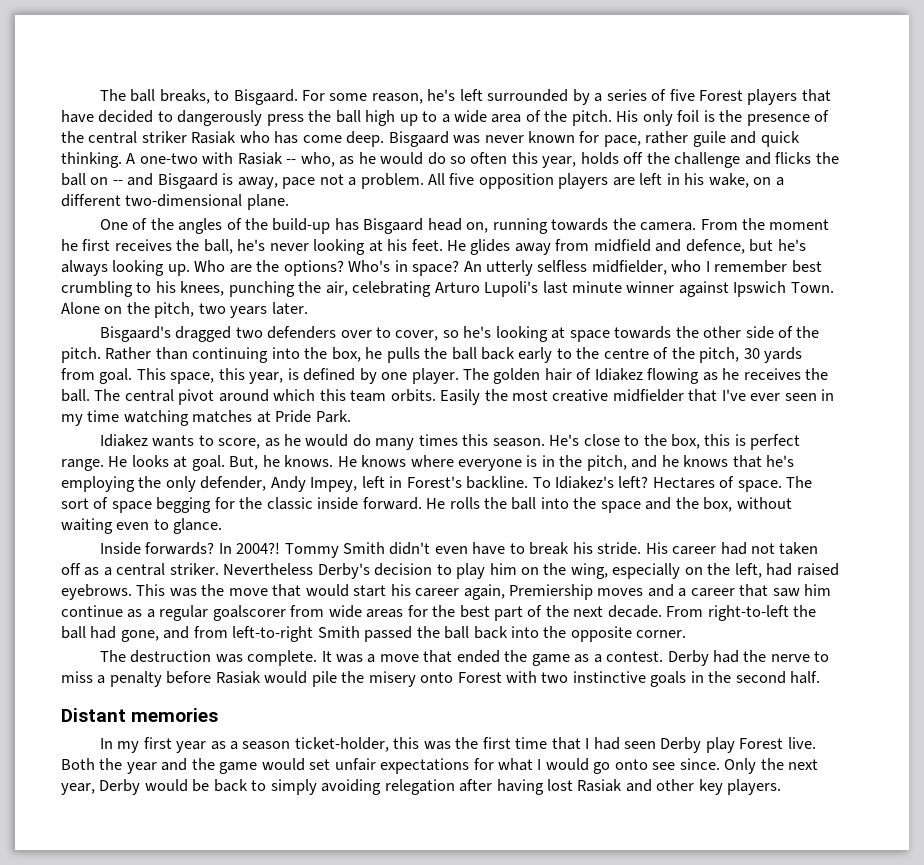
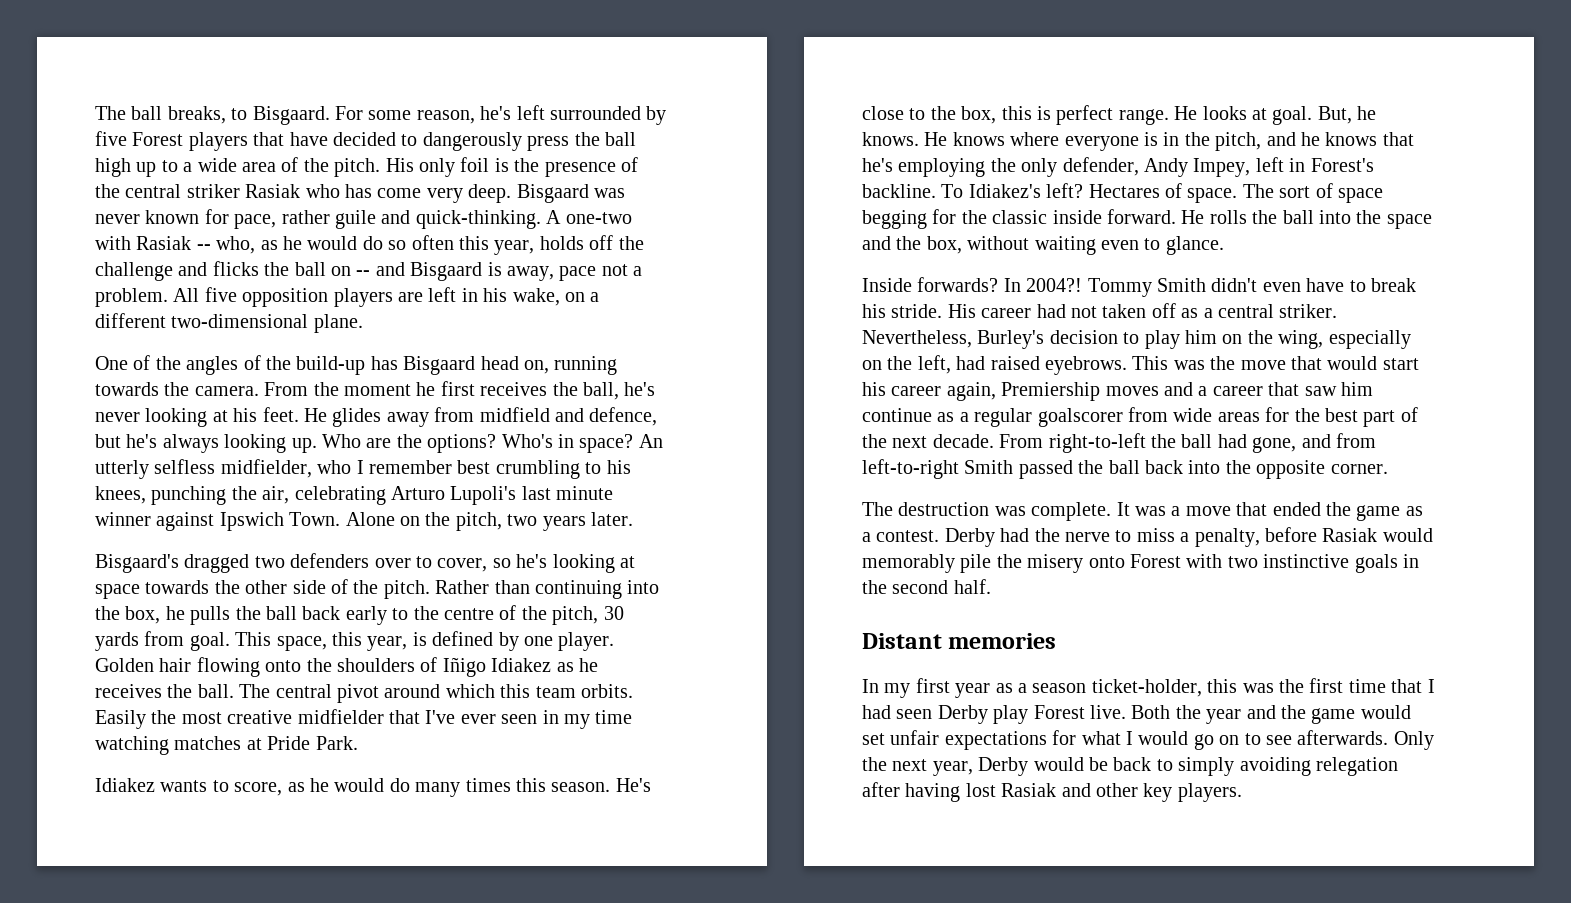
[594,89,667,102] a series of -> (667, 115) none
(342, 139) none -> [426,188,463,203] very
[760,131,800,147] [61,152,122,168] quick thinking. -> [415,210,541,229] quick-thinking.
[463,368,700,384] The golden hair of Idiakez flowing -> [95,657,552,677] Golden hair flowing onto the shoulders of Iñigo Idiakez
[223,563,370,579] Nevertheless Derby's -> [862,330,1045,349] Nevertheless, Burley's
[109,671,162,687] penalty -> [1194,528,1260,547] penalty,
(308, 677) none -> [862,554,955,573] memorably
[614,758,720,770] onto see since. -> [1219,730,1389,745] on to see afterwards.

